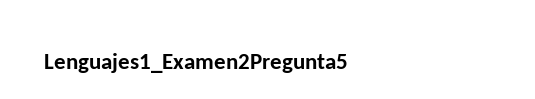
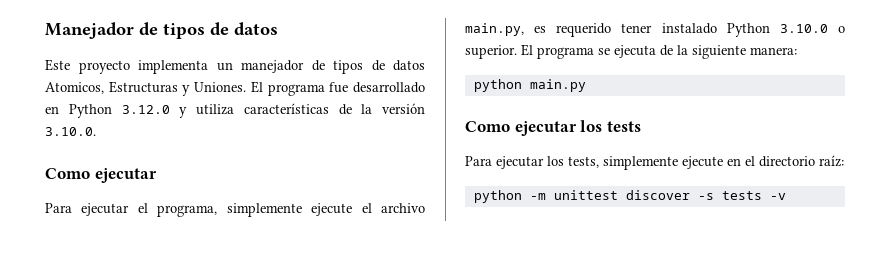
[44,53,348,73] Lenguajes1_Examen2Pregunta5 -> [45,22,278,39] [45,59,425,74] [45,81,426,96] [45,103,425,118] [45,127,96,136] [45,168,157,183] [45,203,425,217] [465,23,845,37] [465,44,797,59] [473,79,586,92] [465,120,641,136] [465,155,844,170] [473,190,786,203] Manejador de tipos de datos // Este proyecto implementa un manejador de tipos de datos Atomicos, Estructuras y Uniones. El programa fue desarrollado en Python 3.12.0 y utiliza características de la versión 3.10.0. // Como ejecutar // Para ejecutar el programa, simplemente ejecute el archivo main.py, es requerido tener instalado Python 3.10.0 o superior. El programa se ejecuta de la siguiente manera: // python main.py // Como ejecutar los tests // Para ejecutar los tests, simplemente ejecute en el directorio raíz: // python -m unittest discover -s tests -v

